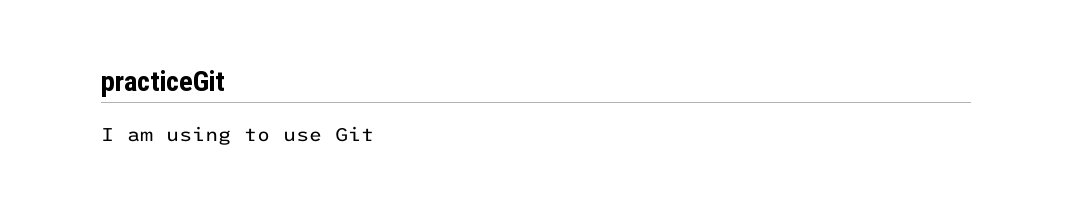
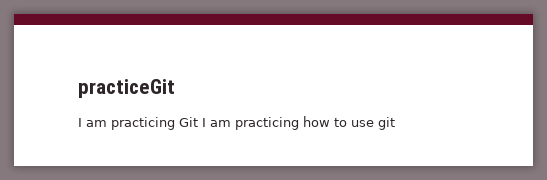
[166,126,231,145] using -> [111,116,330,130] practicing Git I am practicing how
[335,126,374,142] Git -> [378,117,395,130] git

